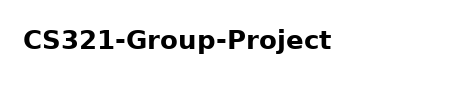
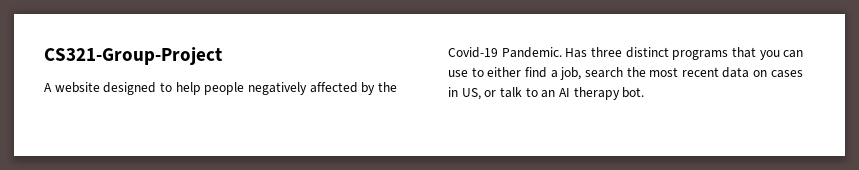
(331, 41) none -> [44,82,397,95] [448,47,804,60] [448,67,803,80] [448,87,645,100] // A website designed to help people negatively affected by the Covid-19 Pandemic. Has three distinct programs that you can use to either find a job, search the most recent data on cases in US, or talk to an AI therapy bot.

